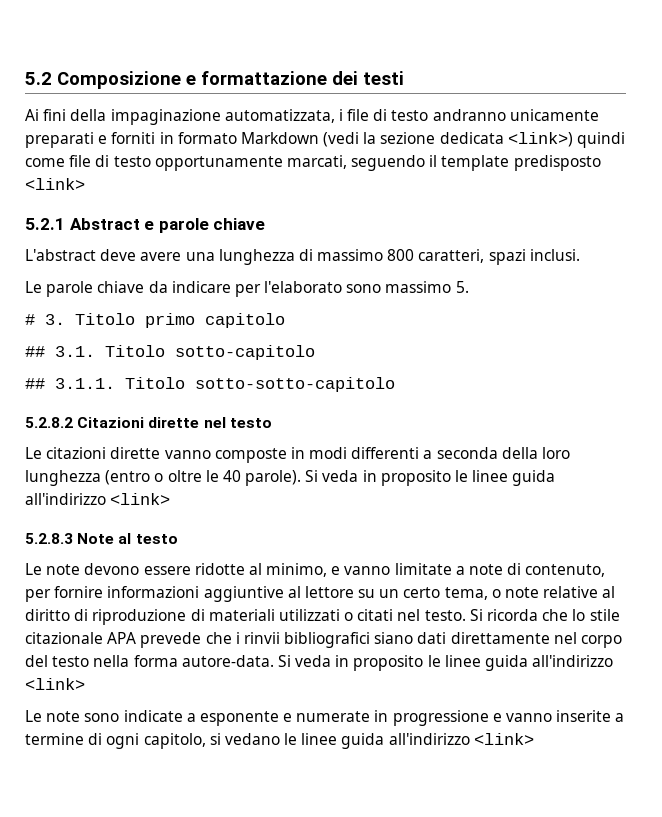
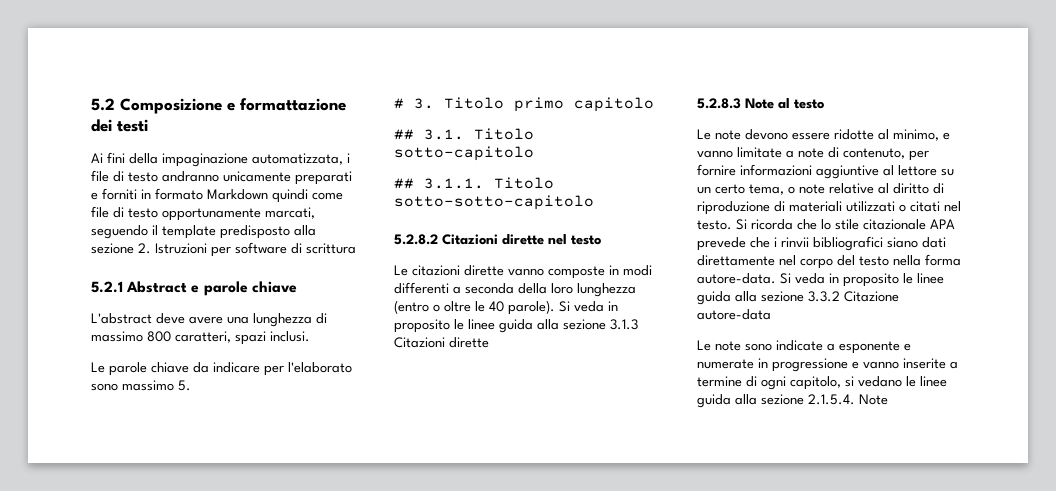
[323,132,573,147] (vedi la sezione dedicata <link>) -> (268, 194) none
[25,178,85,190] <link> -> [294,225,316,236] [91,242,356,257] alla sezione 2. Istruzioni per software di scrittura
[25,493,171,505] all'indirizzo <link> -> [537,319,638,330] [394,337,489,348] alla sezione 3.1.3 Citazioni dirette
[532,655,614,667] [25,678,85,690] all'indirizzo <link> -> [735,291,899,302] [697,309,771,320] alla sezione 3.3.2 Citazione autore-data
[388,733,534,745] all'indirizzo <link> -> [735,394,888,405] alla sezione 2.1.5.4. Note

